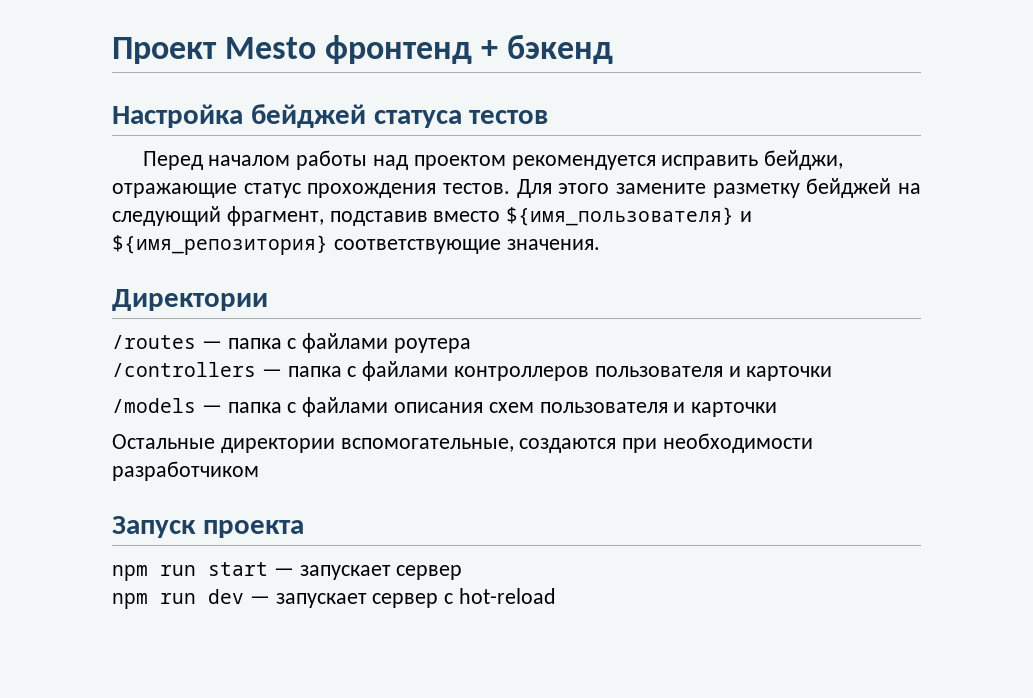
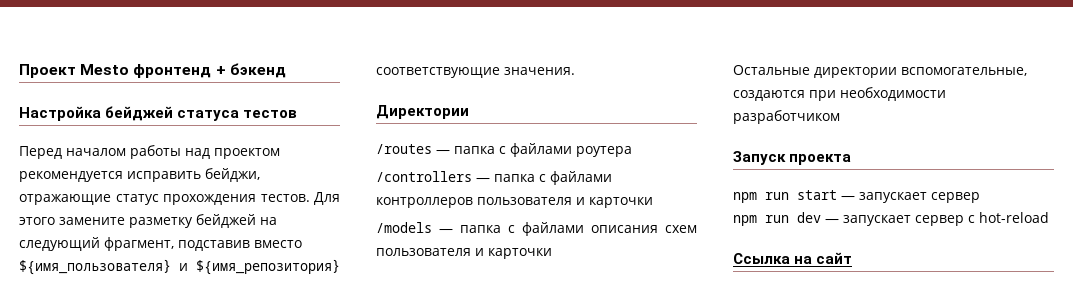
(557, 596) none -> [733,252,853,264] // Ссылка на сайт

